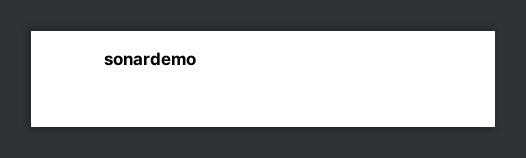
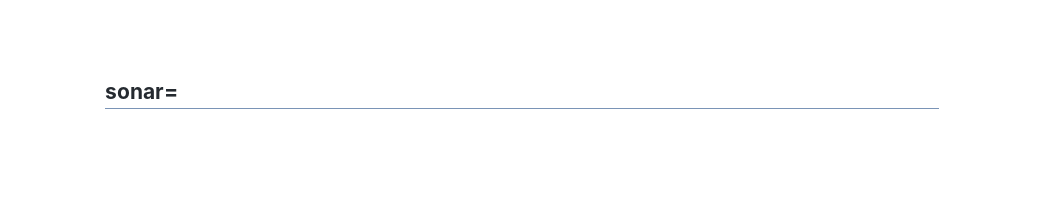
[104,52,196,66] sonardemo -> [105,87,178,99] sonar=

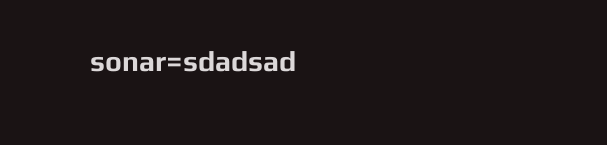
[105,87,178,99] sonar= -> [90,51,296,72] sonar=sdadsad

